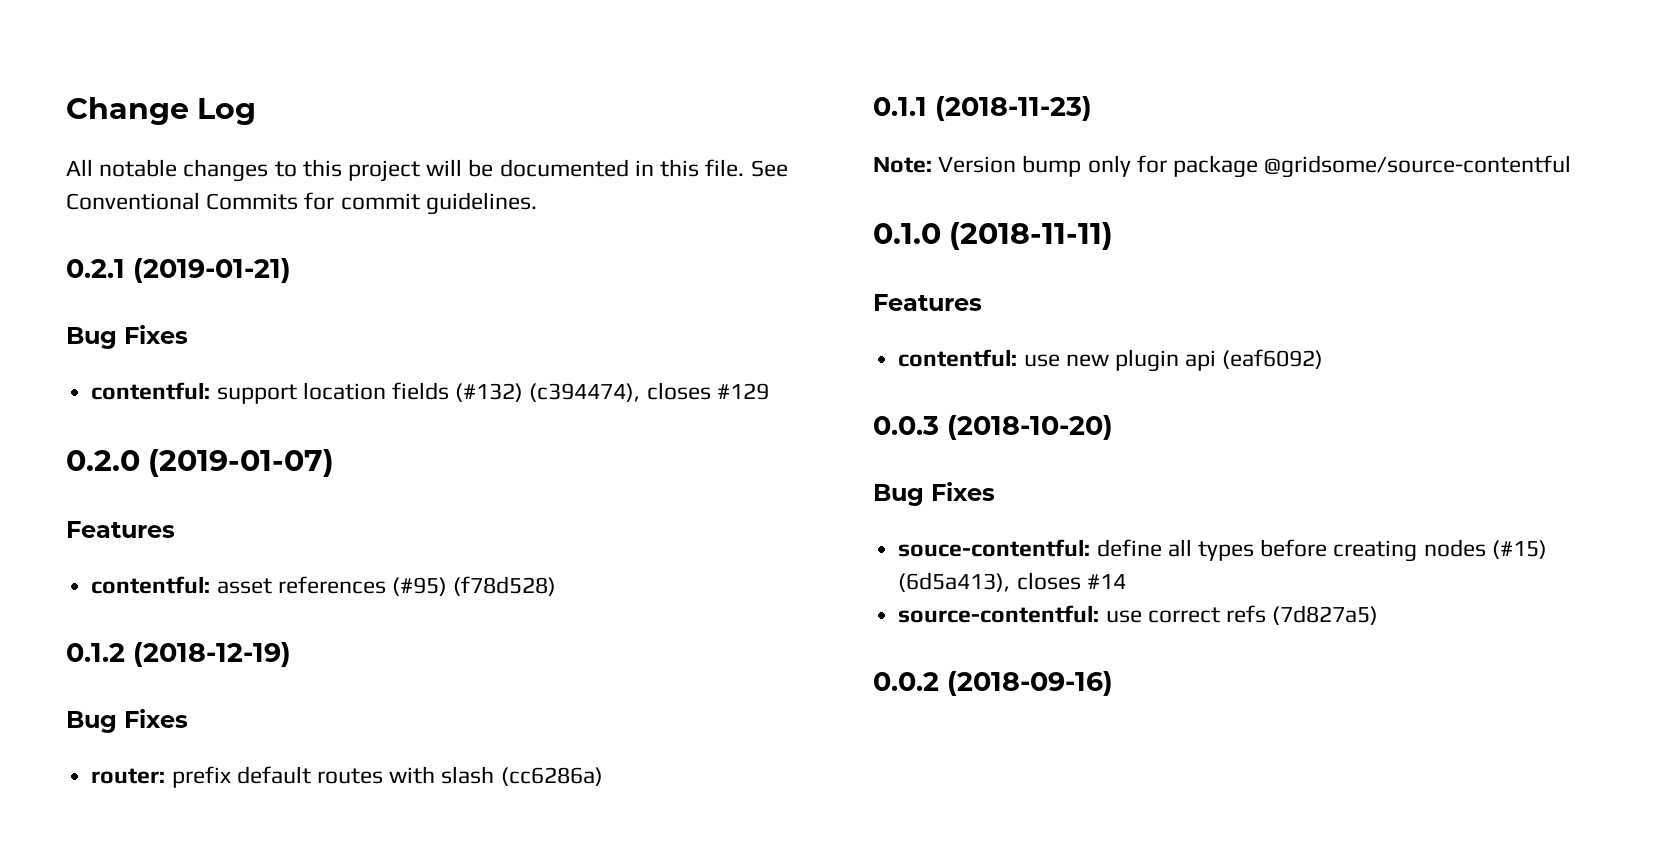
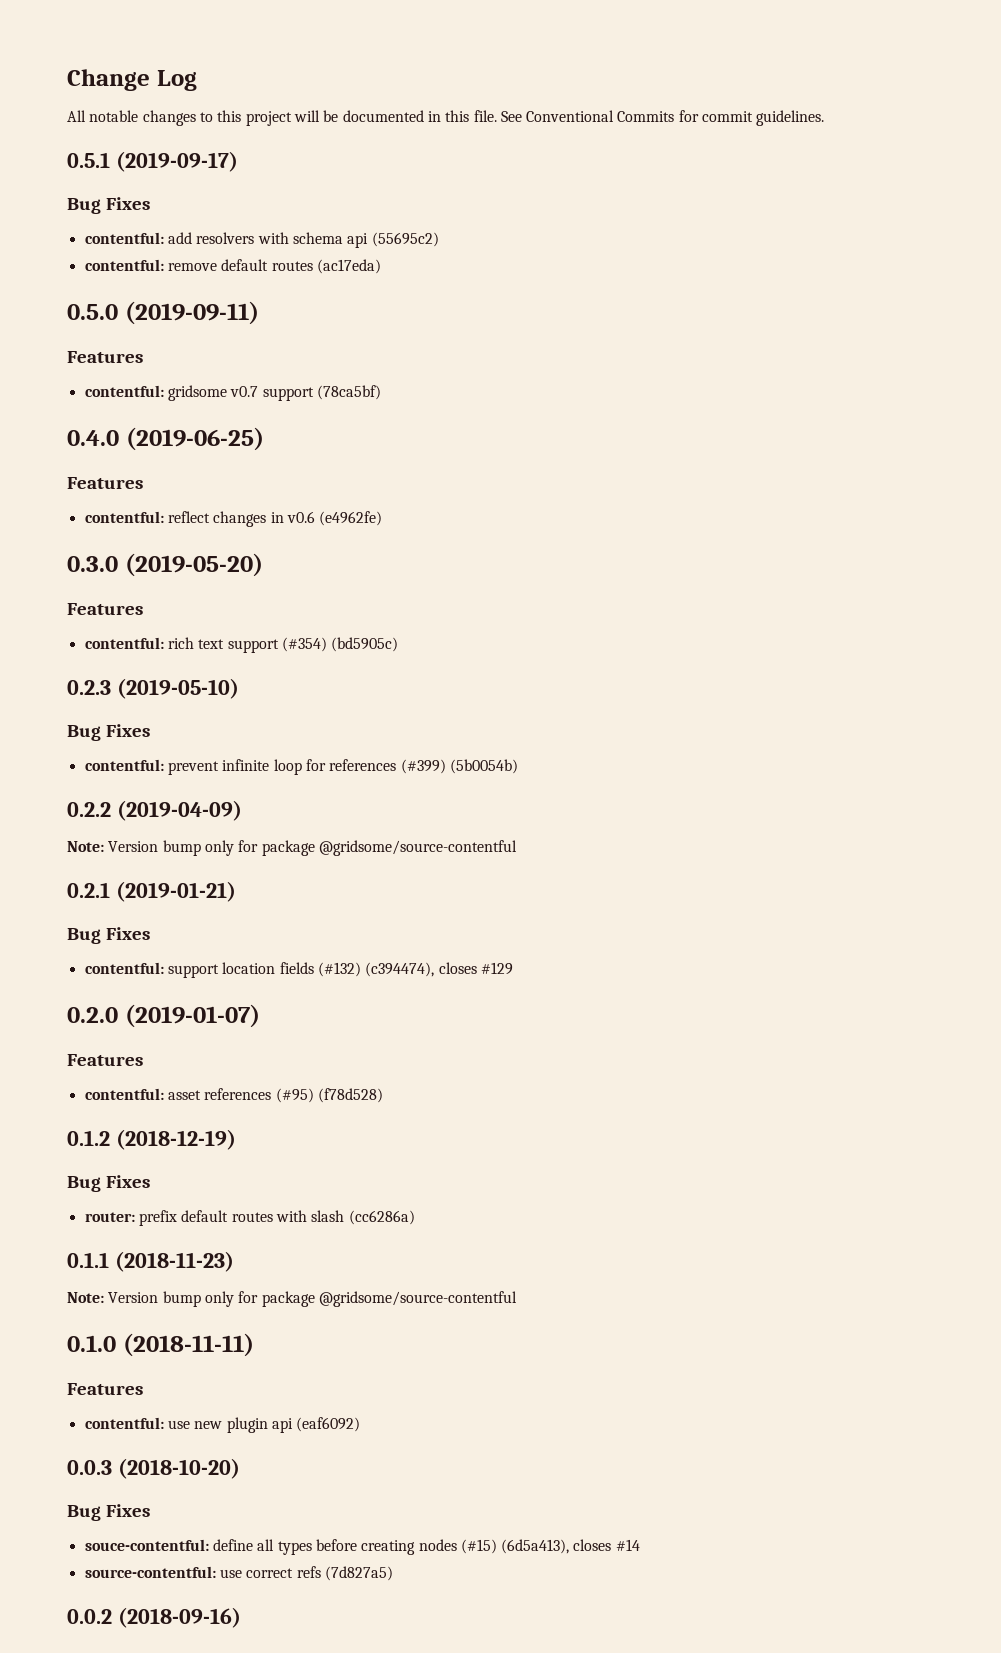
(537, 203) none -> [67,151,238,172] [67,197,150,214] [84,232,439,248] [84,259,381,274] [67,301,259,325] [67,351,143,363] [84,385,381,401] [67,427,264,451] [67,477,143,489] [84,511,383,527] [67,553,263,577] [67,603,143,615] [84,637,399,653] [67,678,239,699] [67,724,150,741] [84,759,518,775] [67,800,242,821] [67,840,517,856] // 0.5.1 (2019-09-17) // Bug Fixes // contentful: add resolvers with schema api (55695c2) // contentful: remove default routes (ac17eda) // 0.5.0 (2019-09-11) // Features // contentful: gridsome v0.7 support (78ca5bf) // 0.4.0 (2019-06-25) // Features // contentful: reflect changes in v0.6 (e4962fe) // 0.3.0 (2019-05-20) // Features // contentful: rich text support (#354) (bd5905c) // 0.2.3 (2019-05-10) // Bug Fixes // contentful: prevent infinite loop for references (#399) (5b0054b) // 0.2.2 (2019-04-09) // Note: Version bump only for package @gridsome/source-contentful

